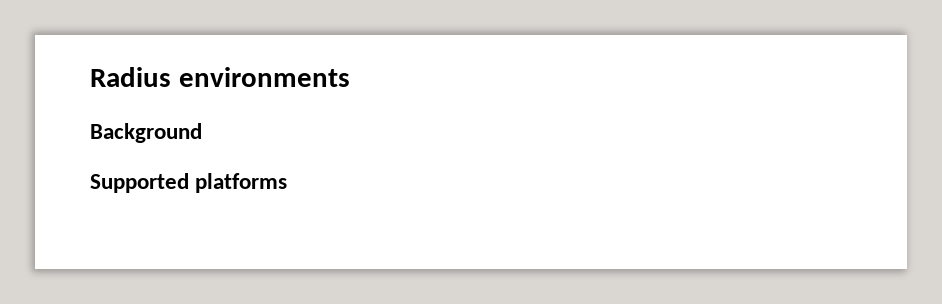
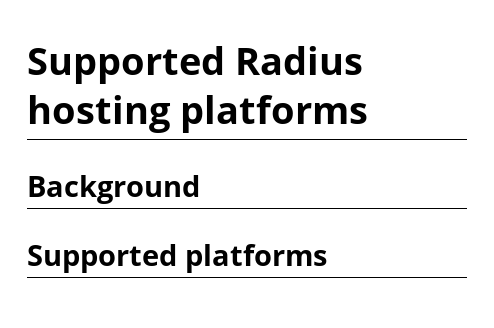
[90,67,350,87] Radius environments -> [27,46,364,84] [27,95,369,133] Supported Radius hosting platforms

